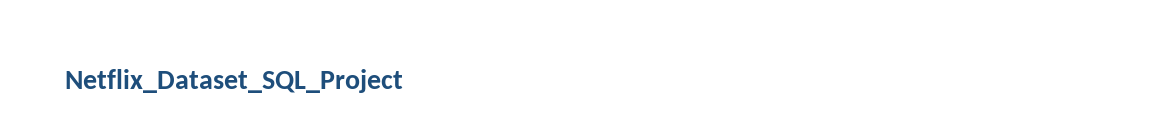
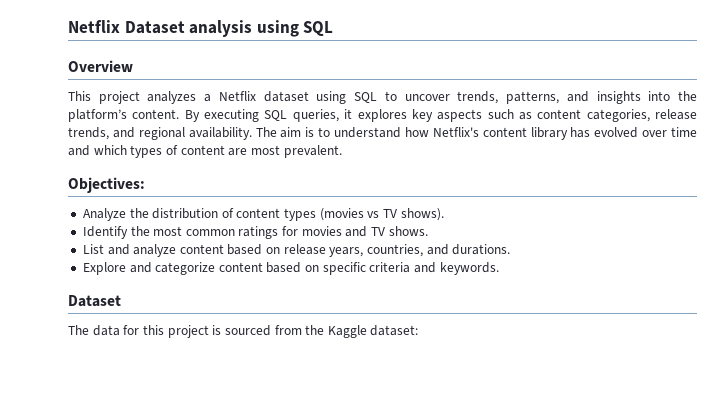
[65,69,403,93] Netflix_Dataset_SQL_Project -> [68,20,334,37] [68,60,133,72] [68,91,697,104] [68,109,697,122] [68,127,697,140] [68,145,342,158] [68,177,145,193] [82,208,444,221] [82,226,428,239] [82,244,511,257] [82,262,499,275] [68,295,121,307] [68,325,419,338] Netflix Dataset analysis using SQL // Overview // This project analyzes a Netflix dataset using SQL to uncover trends, patterns, and insights into the platform’s content. By executing SQL queries, it explores key aspects such as content categories, release trends, and regional availability. The aim is to understand how Netflix's content library has evolved over time and which types of content are most prevalent. // Objectives: // Analyze the distribution of content types (movies vs TV shows). // Identify the most common ratings for movies and TV shows. // List and analyze content based on release years, countries, and durations. // Explore and categorize content based on specific criteria and keywords. // Dataset // The data for this project is sourced from the Kaggle dataset:

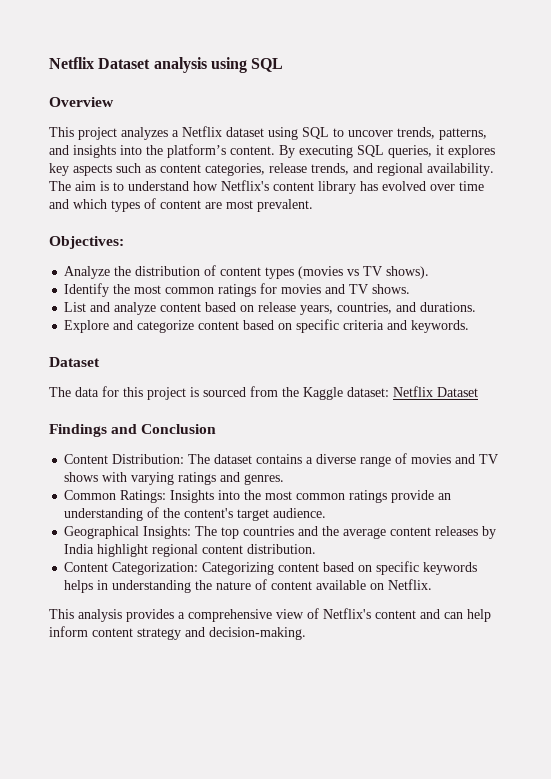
(419, 330) none -> [393,386,478,397] [49,424,217,437] [64,453,499,467] [64,472,285,485] [64,490,452,503] [64,507,327,521] [64,526,497,539] [64,544,317,557] [64,561,478,575] [64,579,433,593] [49,608,491,622] [49,626,306,640] Netflix Dataset // Findings and Conclusion // Content Distribution: The dataset contains a diverse range of movies and TV shows with varying ratings and genres. // Common Ratings: Insights into the most common ratings provide an understanding of the content's target audience. // Geographical Insights: The top countries and the average content releases by India highlight regional content distribution. // Content Categorization: Categorizing content based on specific keywords helps in understanding the nature of content available on Netflix. // This analysis provides a comprehensive view of Netflix's content and can help inform content strategy and decision-making.

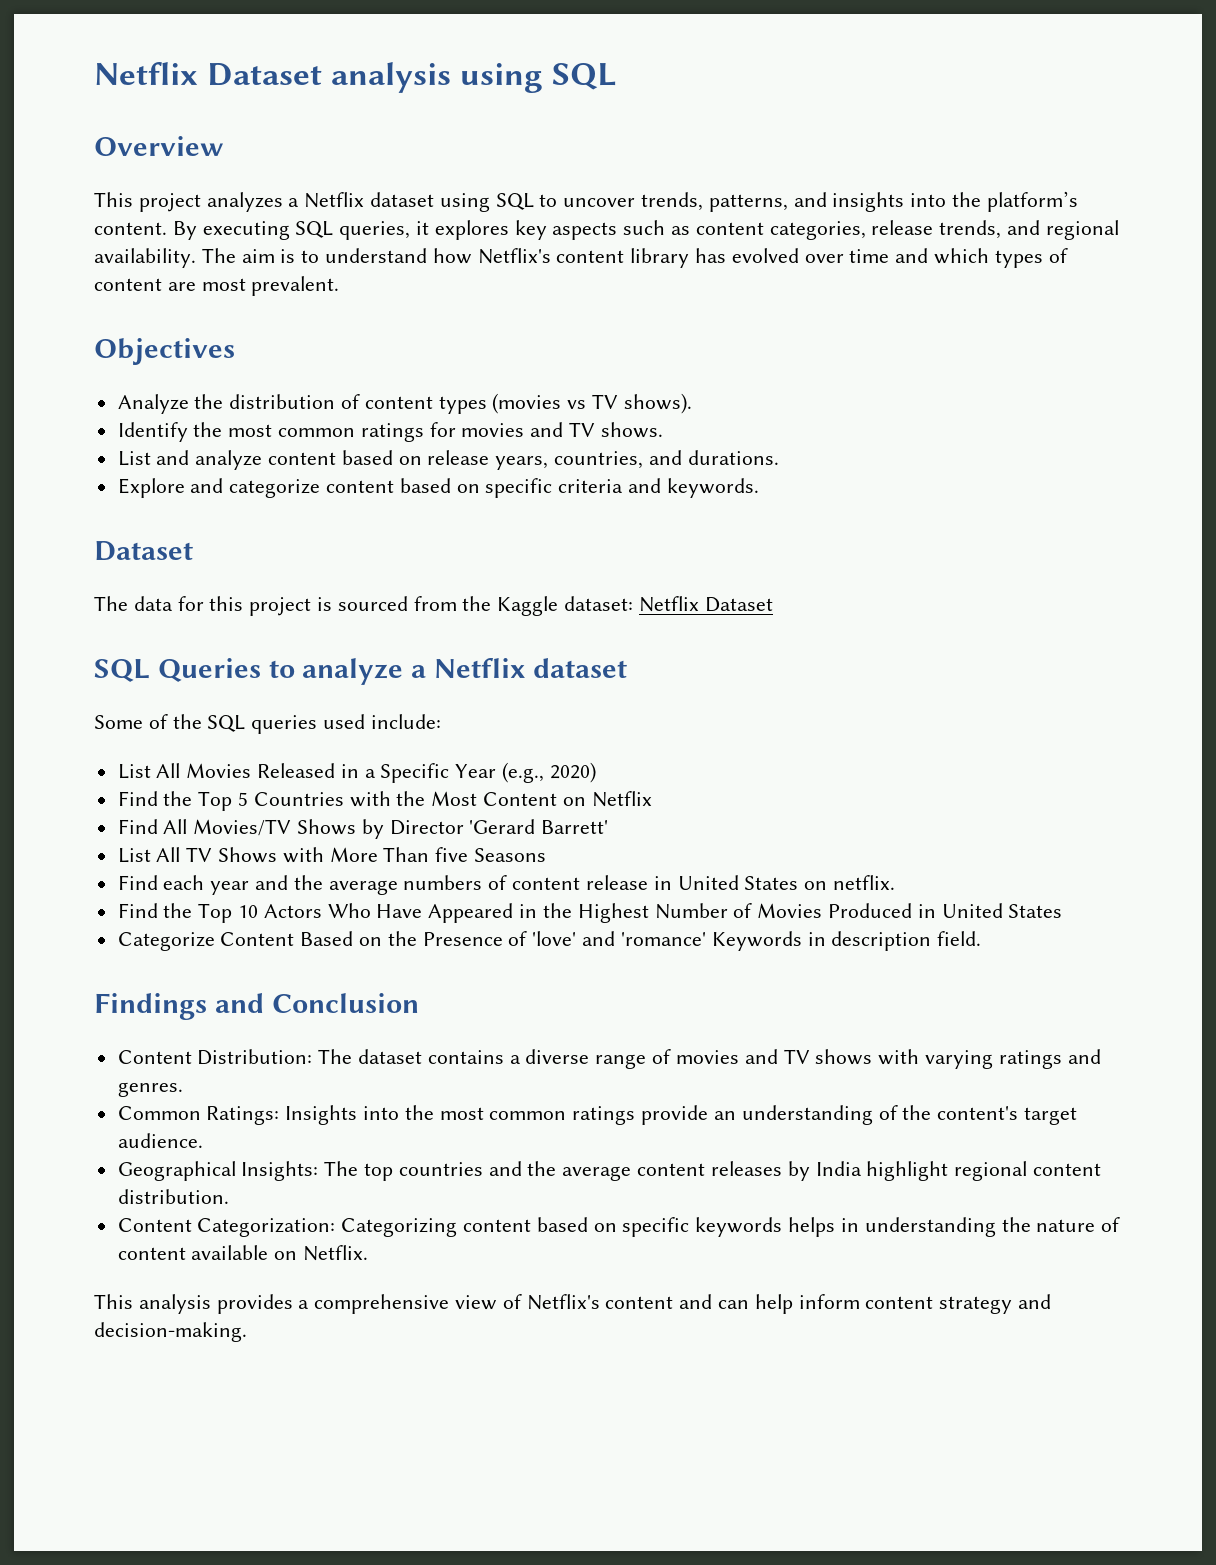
[49,236,124,249] Objectives: -> [94,338,235,365] Objectives
(478, 392) none -> [94,658,627,685] [94,714,441,734] [117,762,596,783] [117,791,652,811] [117,819,609,839] [117,847,547,863] [117,875,895,895] [117,903,1063,923] [117,931,982,951] // SQL Queries to analyze a Netflix dataset // Some of the SQL queries used include: // List All Movies Released in a Specific Year (e.g., 2020) // Find the Top 5 Countries with the Most Content on Netflix // Find All Movies/TV Shows by Director 'Gerard Barrett' // List All TV Shows with More Than five Seasons // Find each year and the average numbers of content release in United States on netflix. // Find the Top 10 Actors Who Have Appeared in the Highest Number of Movies Produced in United States // Categorize Content Based on the Presence of 'love' and 'romance' Keywords in description field.

